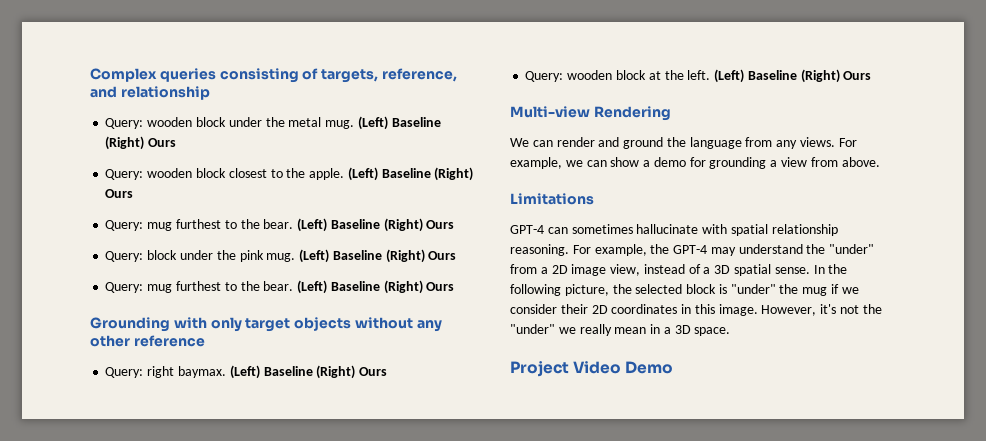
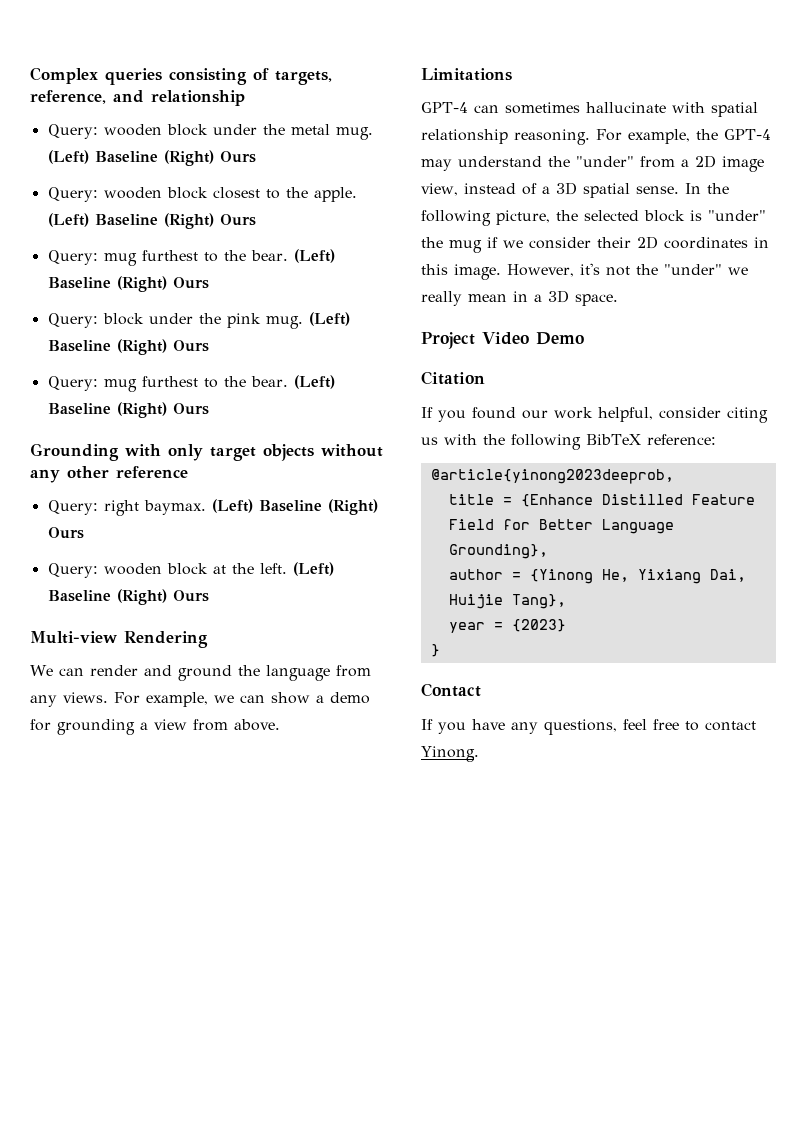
(674, 367) none -> [421,371,485,385] [421,407,768,423] [421,434,716,450] [430,469,674,484] [448,494,755,507] [448,519,674,534] [448,544,548,559] [448,569,746,584] [448,594,566,609] [448,619,566,633] [430,644,440,657] [421,683,481,697] [421,719,756,735] [421,746,479,762] // Citation // If you found our work helpful, consider citing us with the following BibTeX reference: // @article{yinong2023deeprob, // title = {Enhance Distilled Feature Field for Better Language Grounding}, // author = {Yinong He, Yixiang Dai, Huijie Tang}, // year = {2023} // } // Contact // If you have any questions, feel free to contact Yinong.

